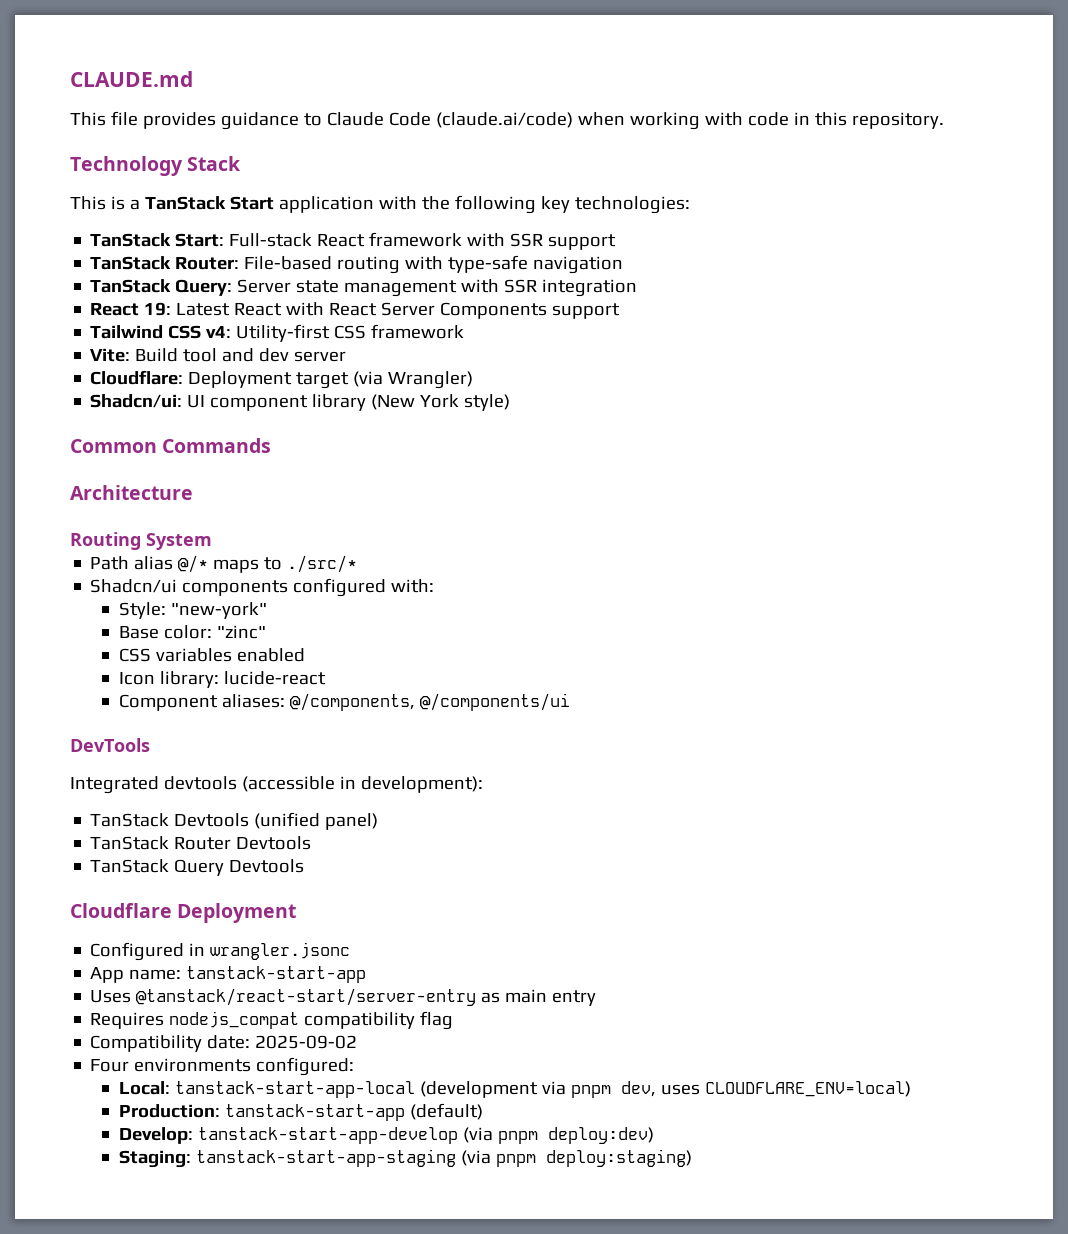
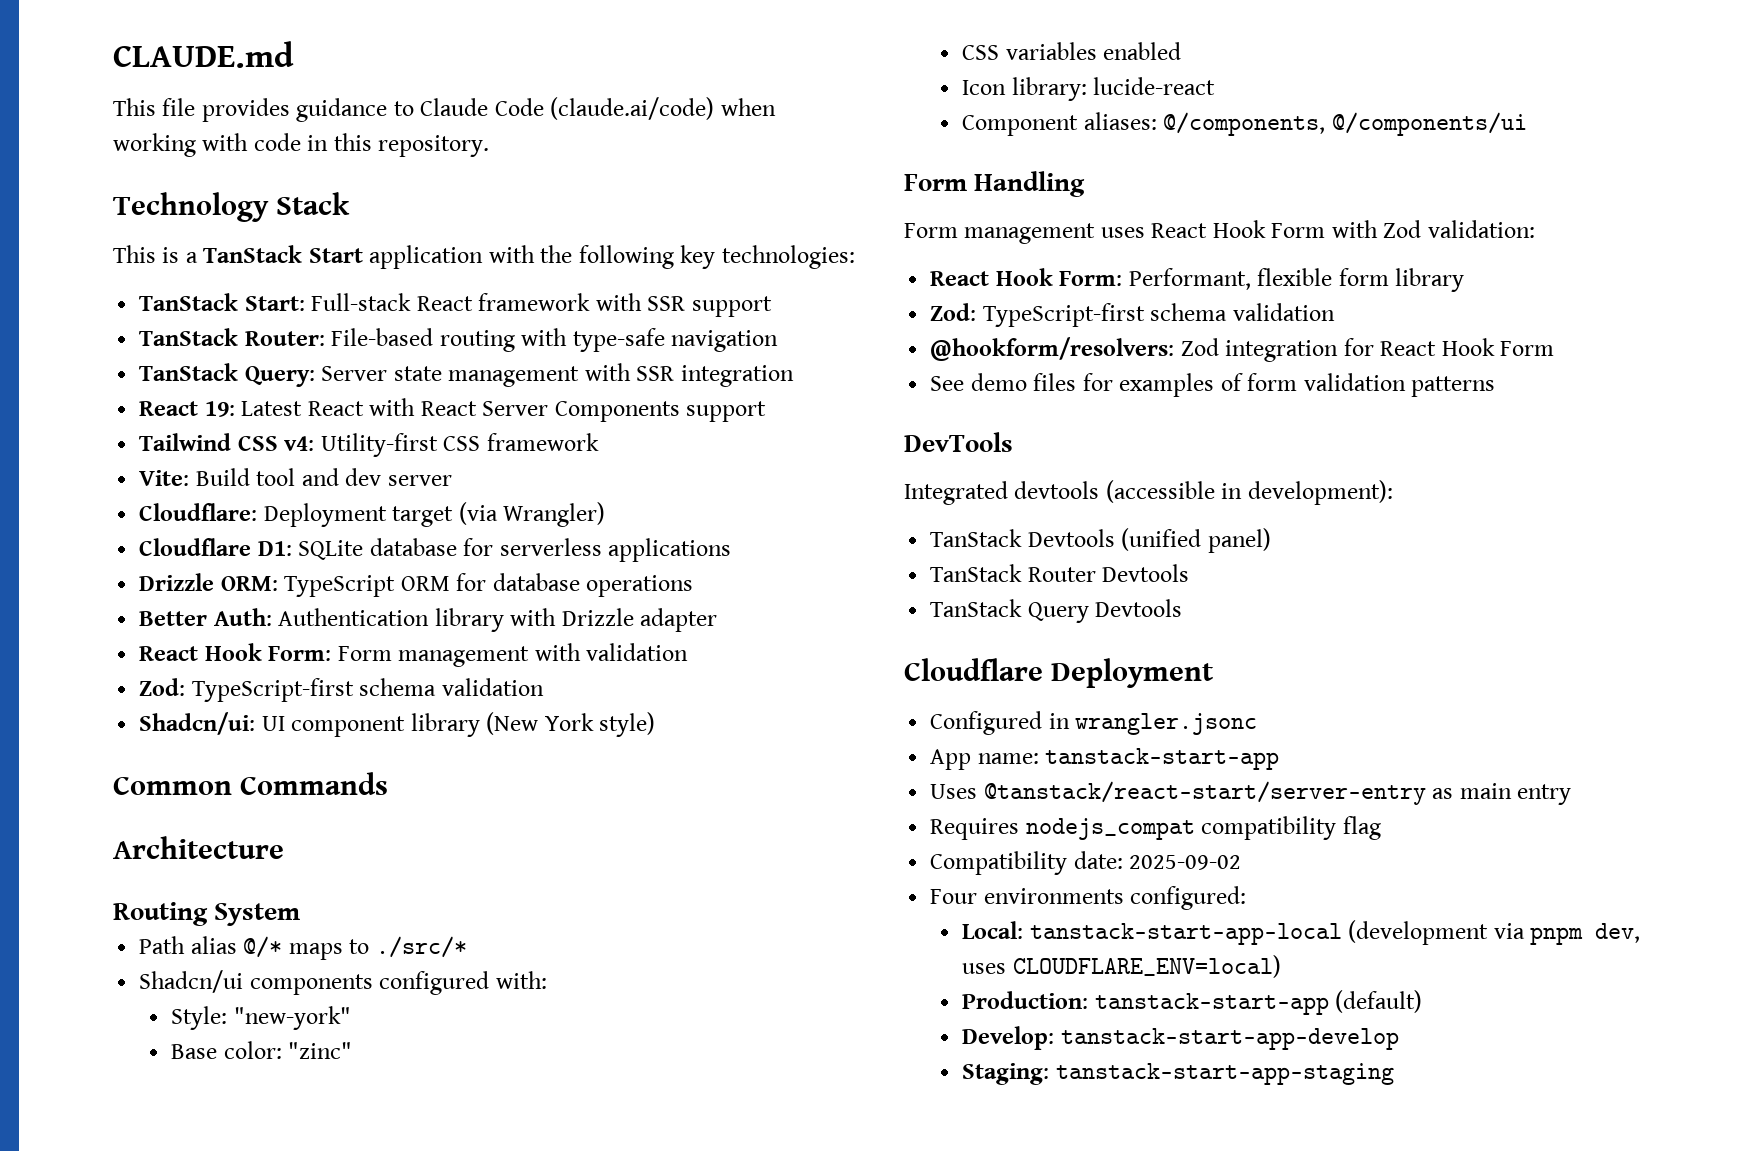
(474, 380) none -> [139,538,732,562] [139,573,694,597] [139,608,718,632] [139,643,689,667] [139,678,544,702] // Cloudflare D1: SQLite database for serverless applications // Drizzle ORM: TypeScript ORM for database operations // Better Auth: Authentication library with Drizzle adapter // React Hook Form: Form management with validation // Zod: TypeScript-first schema validation
(570, 702) none -> [904,171,1086,197] [904,220,1535,244] [930,268,1465,292] [930,303,1335,327] [930,337,1555,362] [930,373,1496,397] // Form Handling // Form management uses React Hook Form with Zod validation: // React Hook Form: Performant, flexible form library // Zod: TypeScript-first schema validation // @hookform/resolvers: Zod integration for React Hook Form // See demo files for examples of form validation patterns
[462,1127,654,1144] (via pnpm deploy:dev) -> (1399, 1039) none
[460,1149,692,1167] (via pnpm deploy:staging) -> (1394, 1074) none

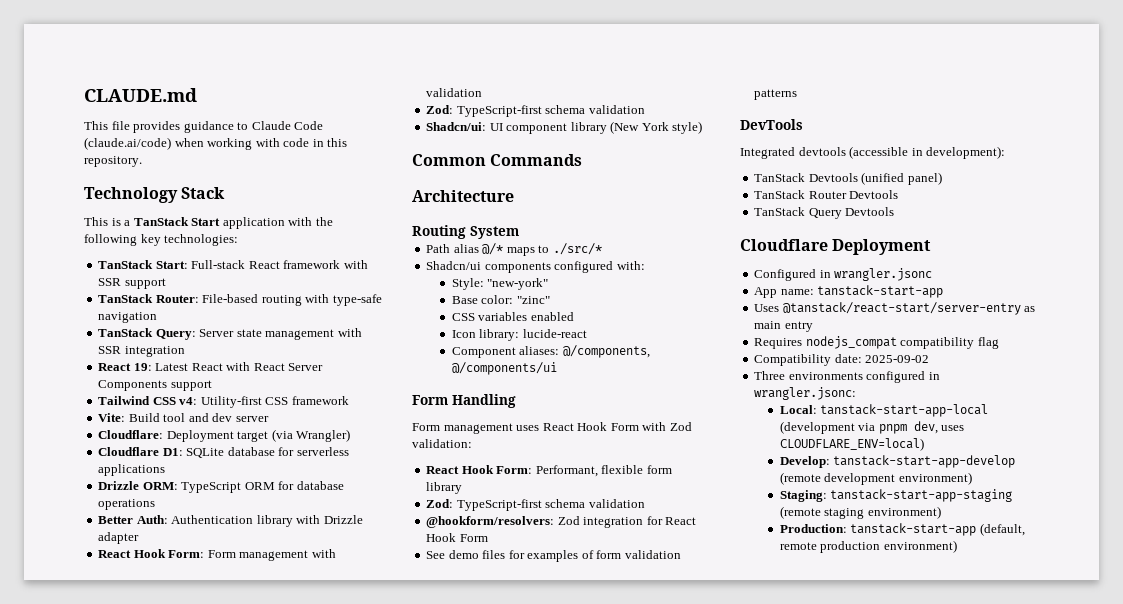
[930,886,1247,910] Four environments configured: -> [754,371,940,383] [754,387,857,400] Three environments configured in wrangler.jsonc:
[962,990,1423,1015] // Production: tanstack-start-app (default) -> (924, 444) none
(1399, 1039) none -> [779,472,972,485] (remote development environment)
(1394, 1074) none -> [779,506,941,519] [779,523,1025,536] [779,540,957,553] (remote staging environment) // Production: tanstack-start-app (default, remote production environment)

